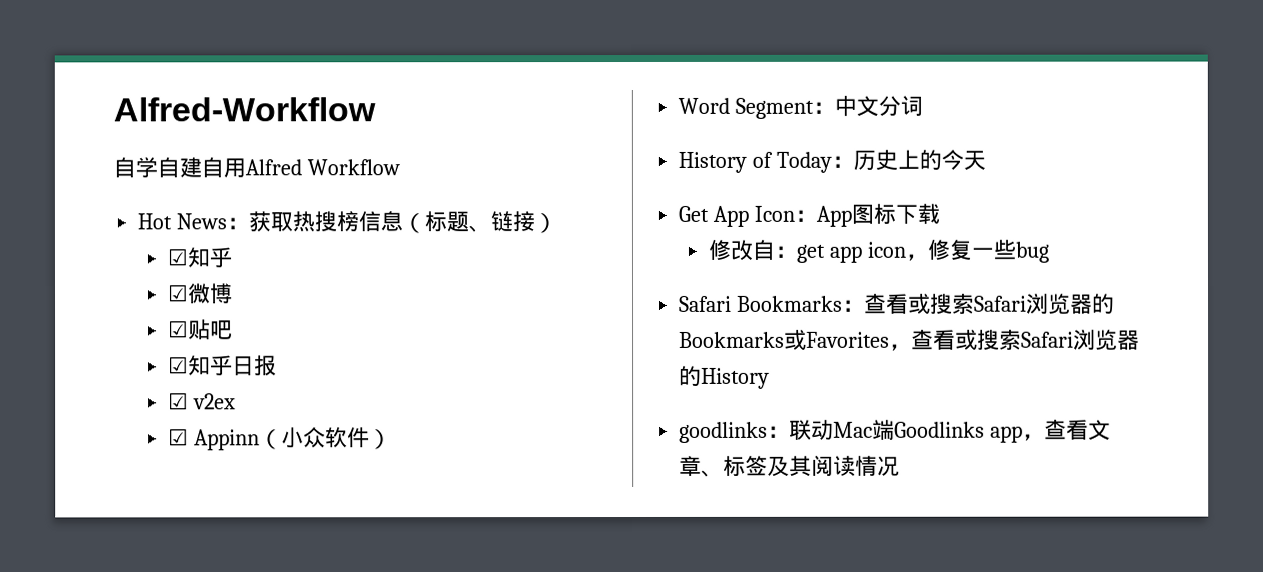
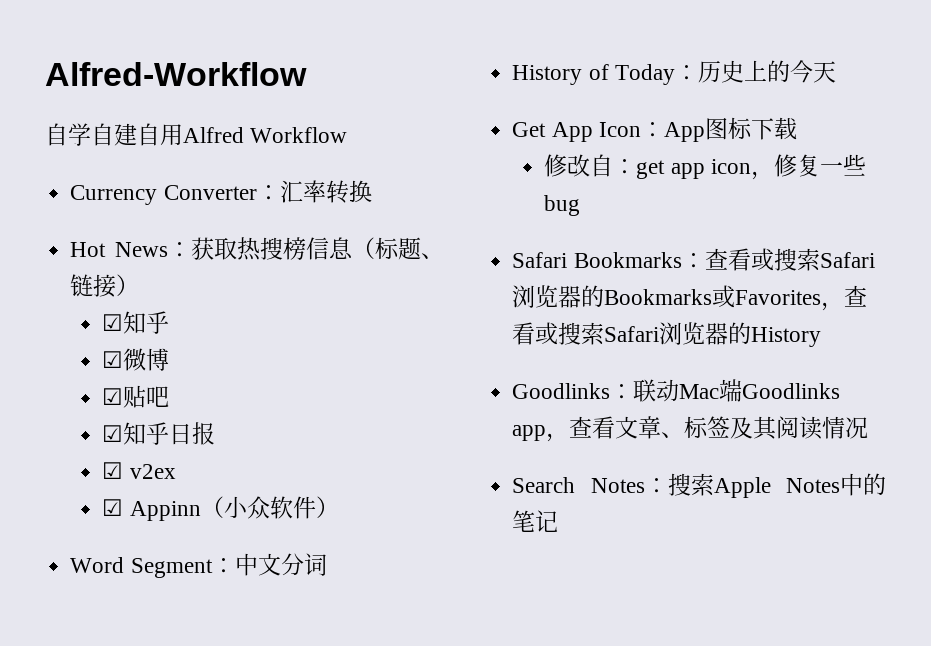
(400, 167) none -> [70,180,372,205] // Currency Converter：汇率转换
[679,421,769,443] goodlinks -> [512,383,611,399] Goodlinks
(901, 465) none -> [512,473,886,498] [512,510,559,532] // Search Notes：搜索Apple Notes中的笔记

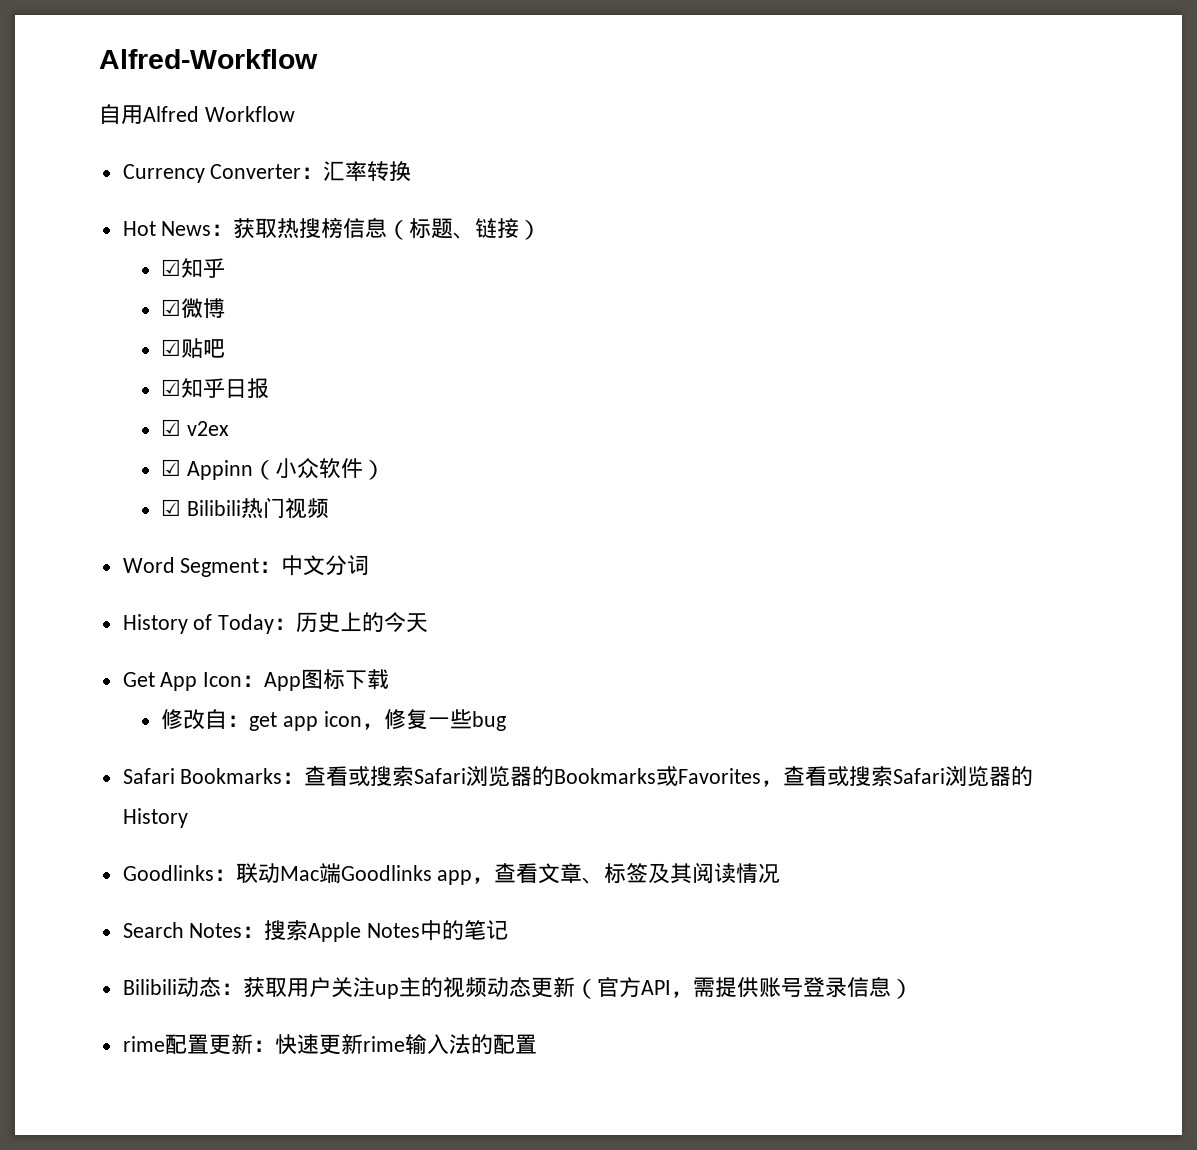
[68,123,160,146] 学自建自 -> (121, 114) none
(339, 507) none -> [161,497,329,519] // ☑ Bilibili热门视频
(559, 521) none -> [122,976,913,999] [122,1034,537,1055] // Bilibili动态：获取用户关注up主的视频动态更新（官方API，需提供账号登录信息） // rime配置更新：快速更新rime输入法的配置

